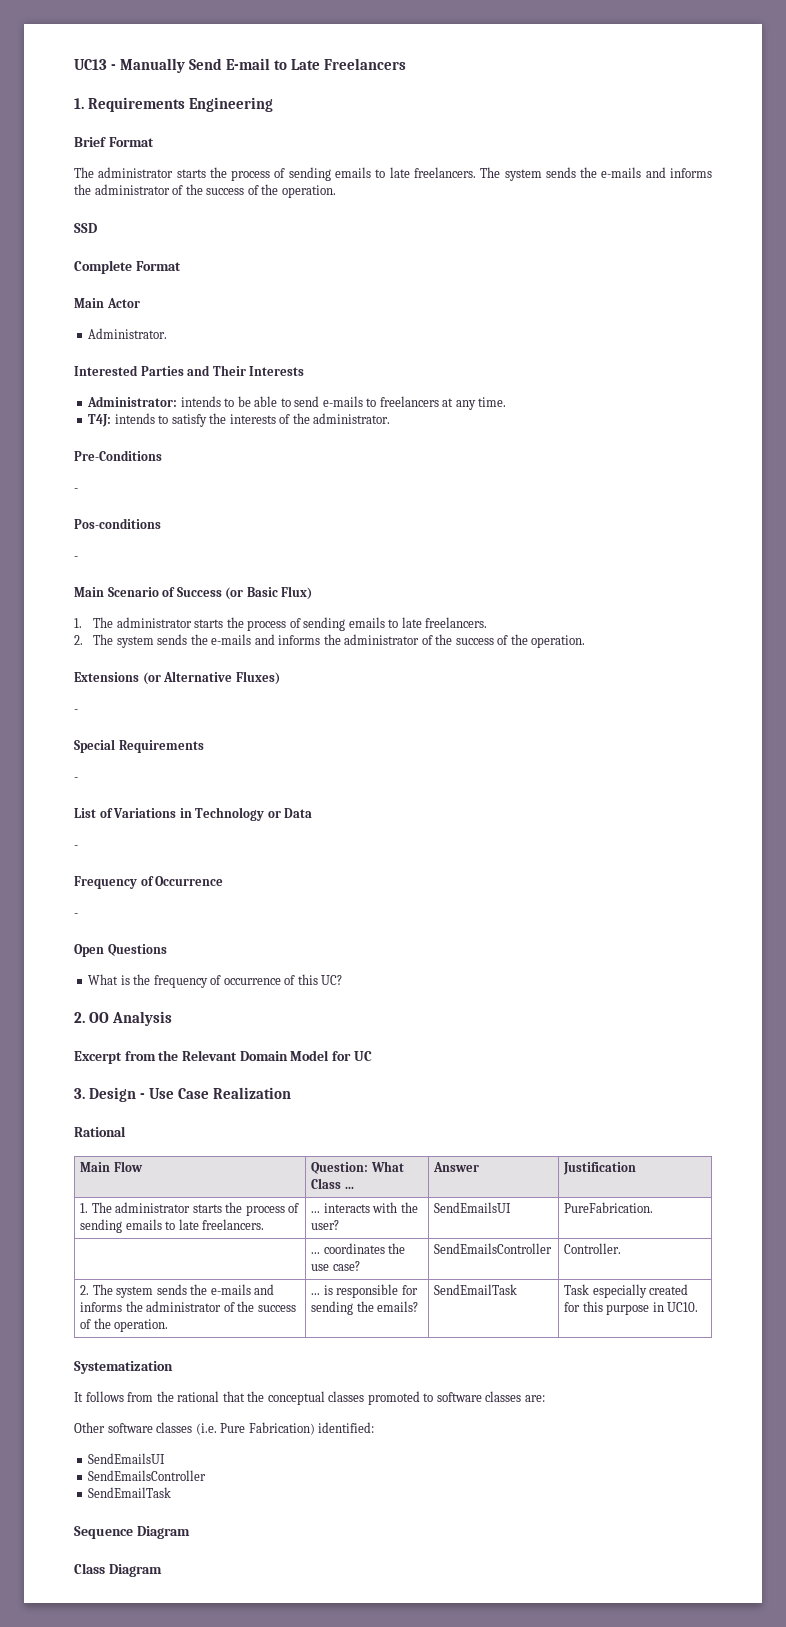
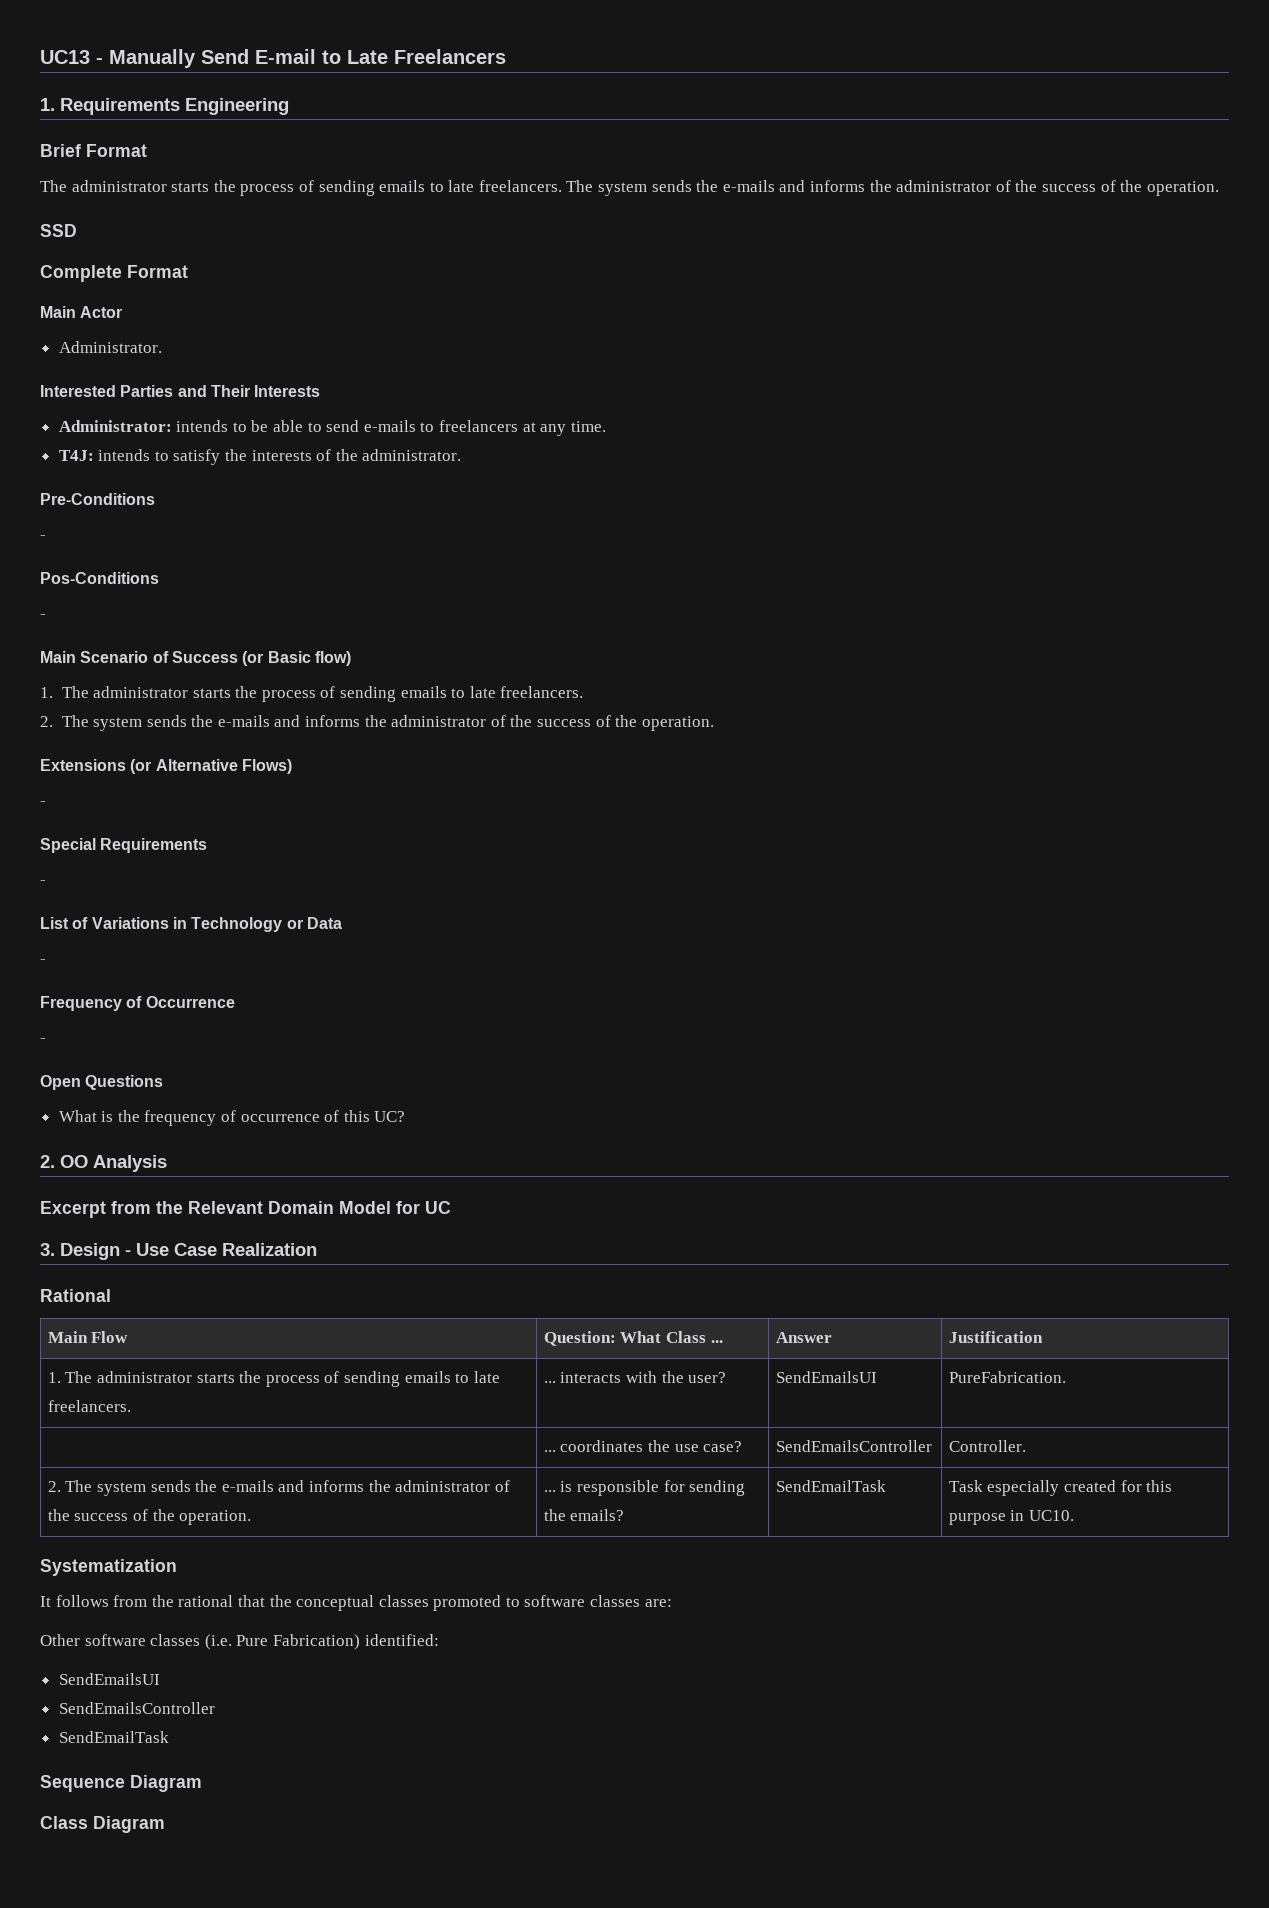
[74,518,161,529] Pos-conditions -> [40,572,159,584] Pos-Conditions
[281,586,313,600] Flux) -> [314,651,351,666] flow)
[235,671,280,685] Fluxes) -> [241,759,292,774] Flows)

